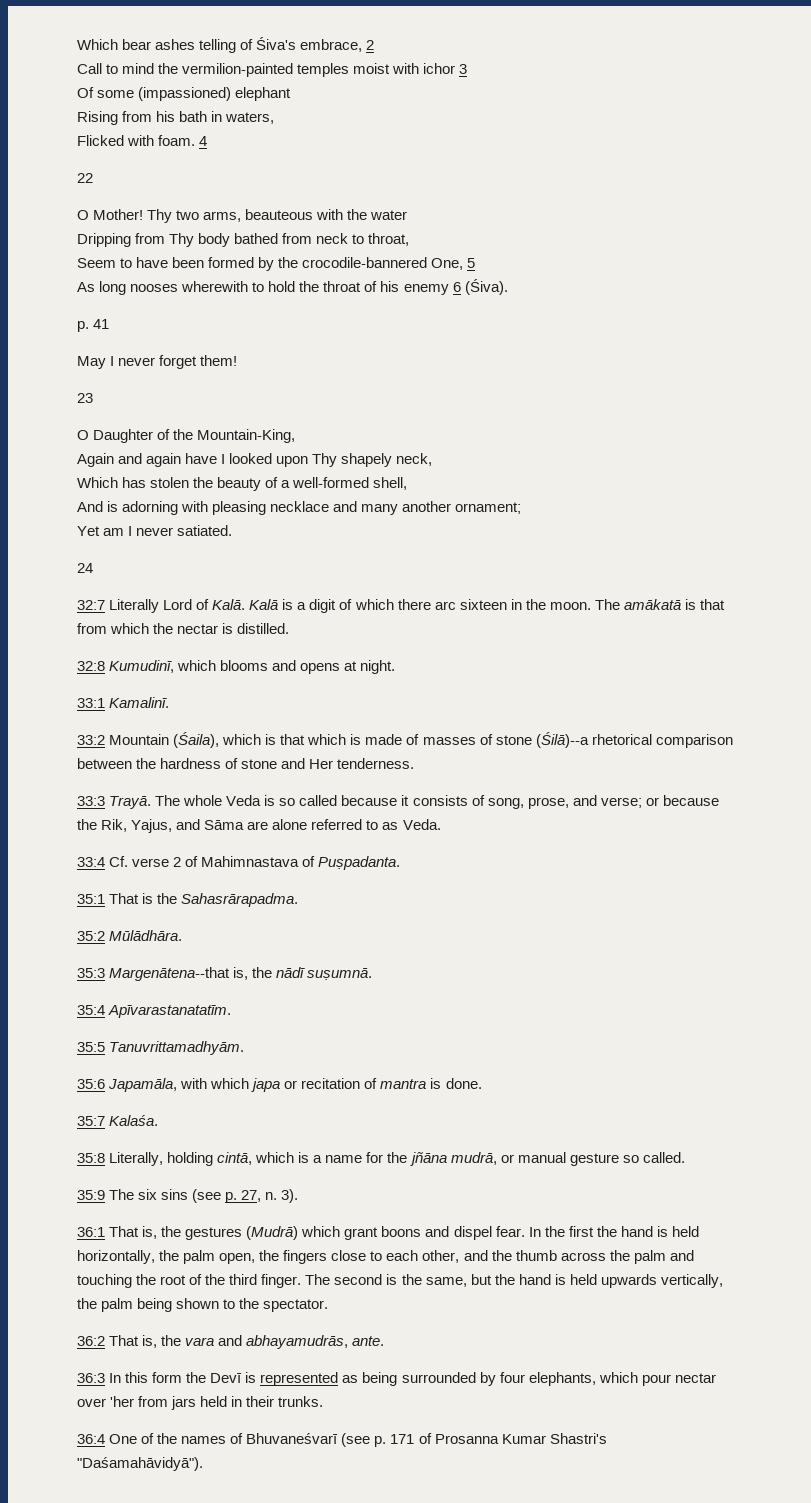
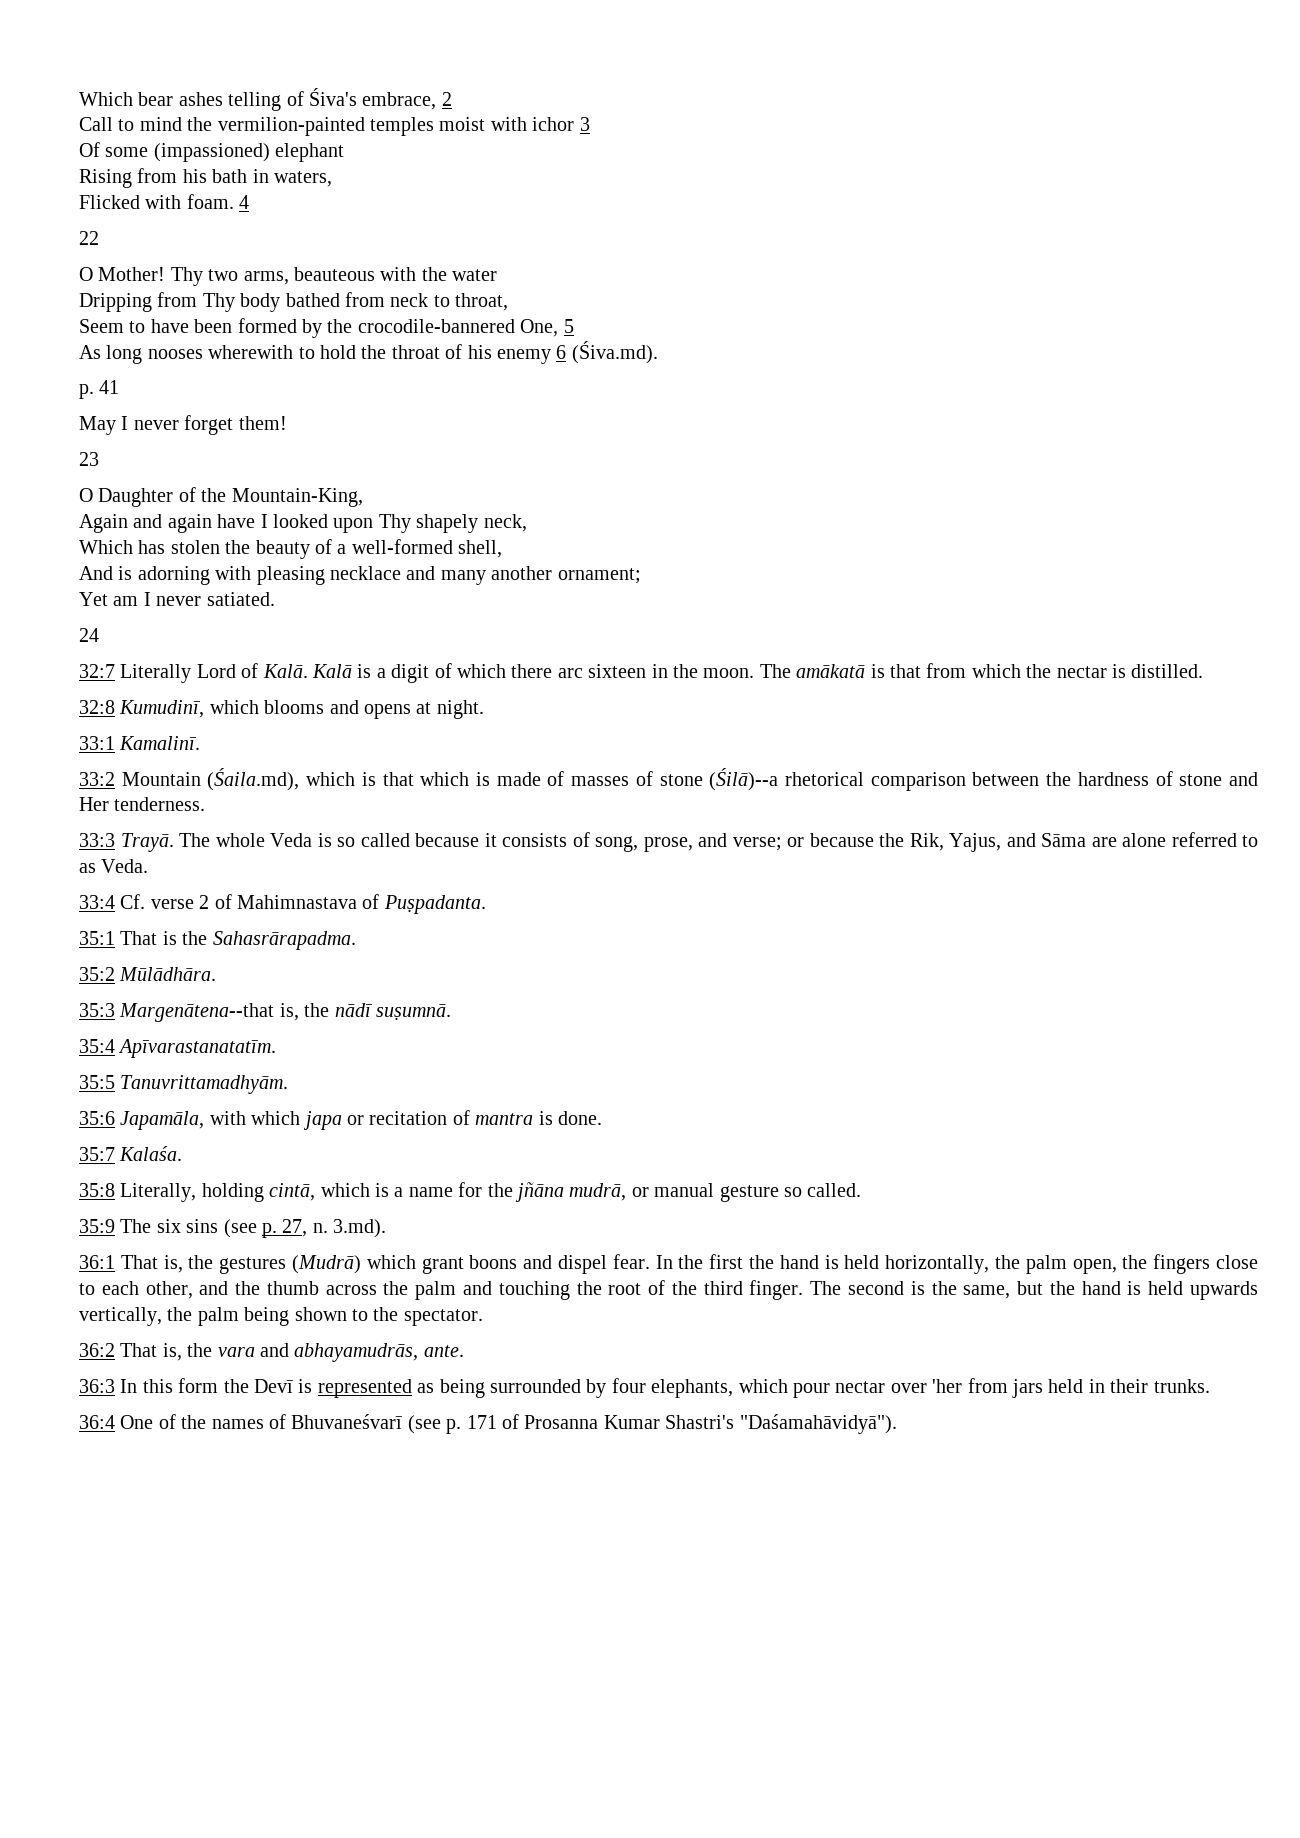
[464,279,508,295] (Śiva). -> [571,341,658,364] (Śiva.md).
[173,732,220,748] (Śaila), -> [207,768,300,791] (Śaila.md),
[281,1189,299,1203] 3). -> [333,1219,387,1238] 3.md).

